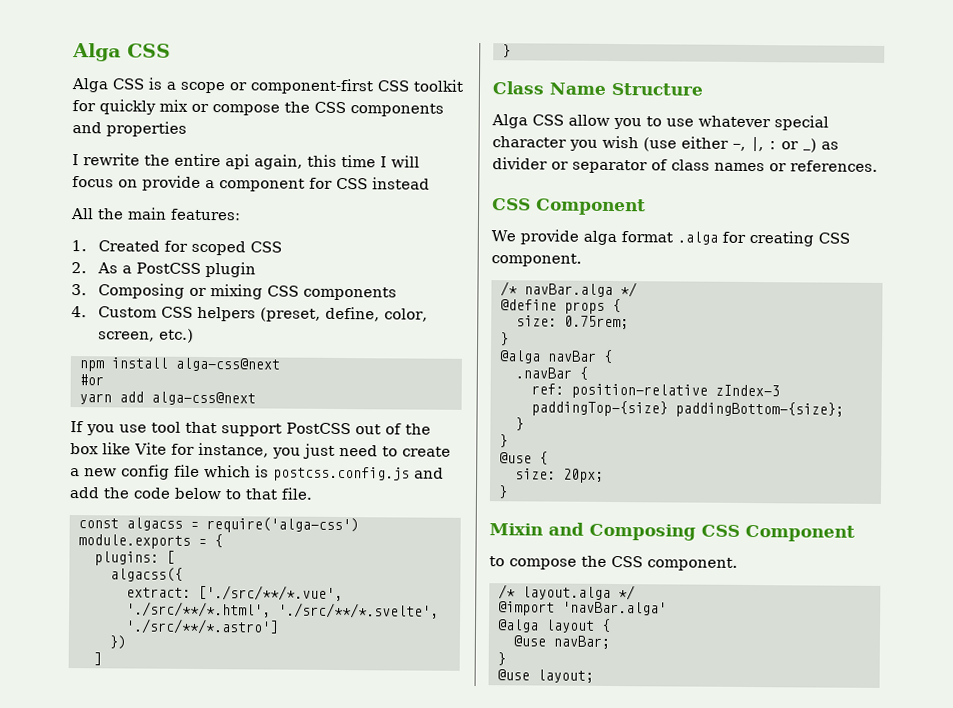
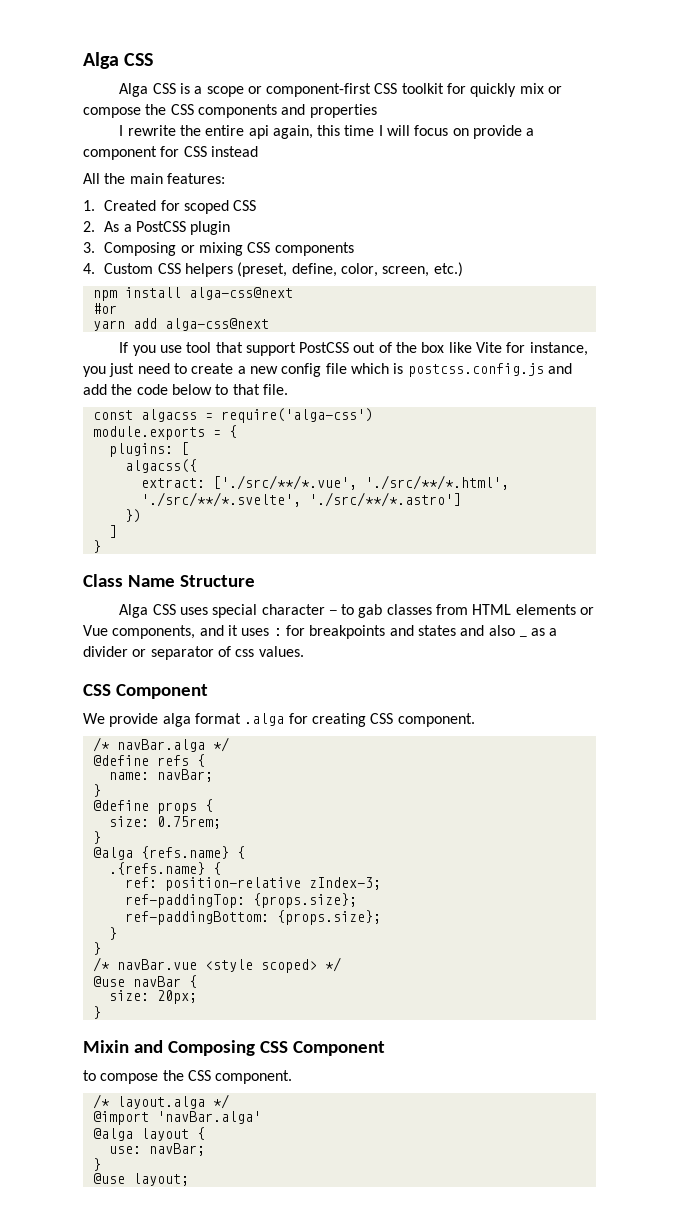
[568,114,829,131] [492,135,839,153] [492,157,878,174] allow you to use whatever special character you wish (use either -, |, : or _) as divider or separator of class names or references. -> [179,604,595,618] [83,625,515,639] [518,636,527,637] [531,628,558,636] [83,646,304,660] uses special character - to gab classes from HTML elements or Vue components, and it uses : for breakpoints and states and also _ as a divider or separator of css values.
(637, 290) none -> [92,754,205,767] [108,769,213,782] [92,784,101,797] // @define refs { // name: navBar; // }
[546,349,613,363] [514,367,572,379] navBar { // .navBar -> [140,846,245,859] [108,862,205,875] {refs.name} { // .{refs.name}
[714,384,780,397] [530,400,844,418] [514,417,524,431] [498,434,508,448] [498,452,532,464] zIndex-3 paddingTop-{size} paddingBottom-{size}; // } // } // @use -> [308,877,381,890] [124,893,357,908] [124,910,381,925] [108,927,117,940] [92,942,101,955] [92,957,341,973] [92,976,181,987] zIndex-3; // ref-paddingTop: {props.size}; // ref-paddingBottom: {props.size}; // } // } // /* navBar.vue <style scoped> */ // @use navBar
[512,635,546,647] @use -> [108,1146,141,1154] use:

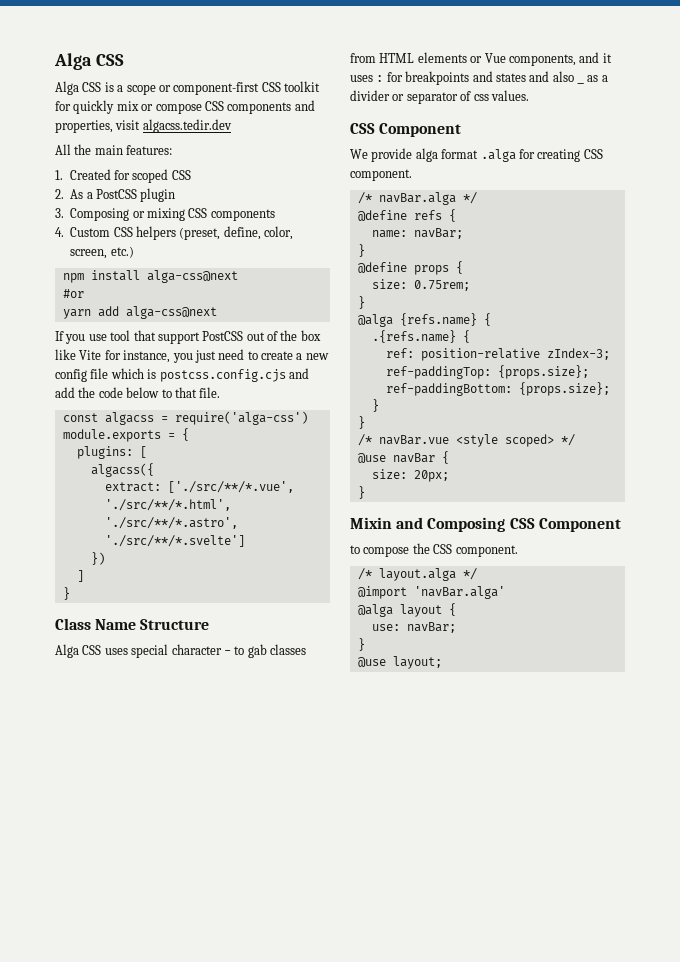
[145,104,167,115] the -> (202, 108) none
[309,104,377,118] [119,125,535,139] [83,146,258,160] properties // I rewrite the entire api again, this time I will focus on provide a component for CSS instead -> [55,119,232,133] properties, visit algacss.tedir.dev
[407,363,544,377] postcss.config.js -> [159,369,286,382] postcss.config.cjs
[140,492,461,507] './src/**/*.svelte', './src/**/*.astro'] -> [104,517,238,529] [104,535,245,547] './src/**/*.astro', './src/**/*.svelte']

